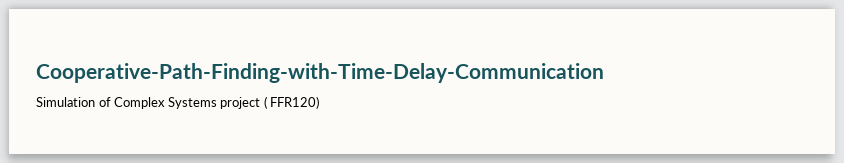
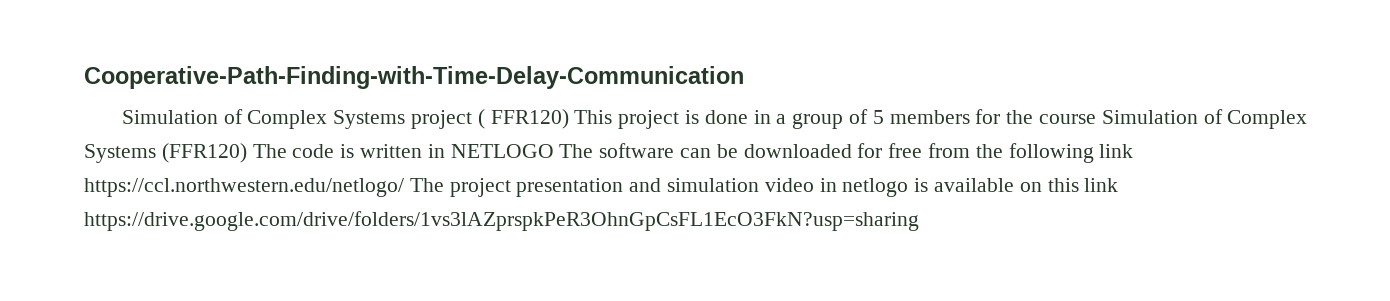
(320, 102) none -> [574,109,1308,129] [84,143,1134,163] [84,178,1119,197] [84,211,919,231] This project is done in a group of 5 members for the course Simulation of Complex Systems (FFR120) The code is written in NETLOGO The software can be downloaded for free from the following link https://ccl.northwestern.edu/netlogo/ The project presentation and simulation video in netlogo is available on this link https://drive.google.com/drive/folders/1vs3lAZprspkPeR3OhnGpCsFL1EcO3FkN?usp=sharing

